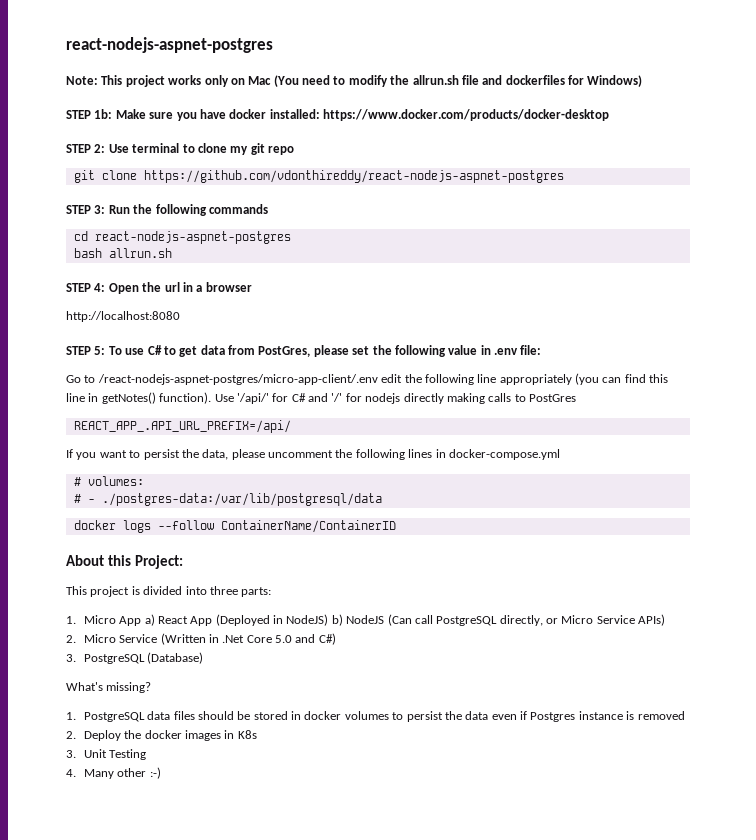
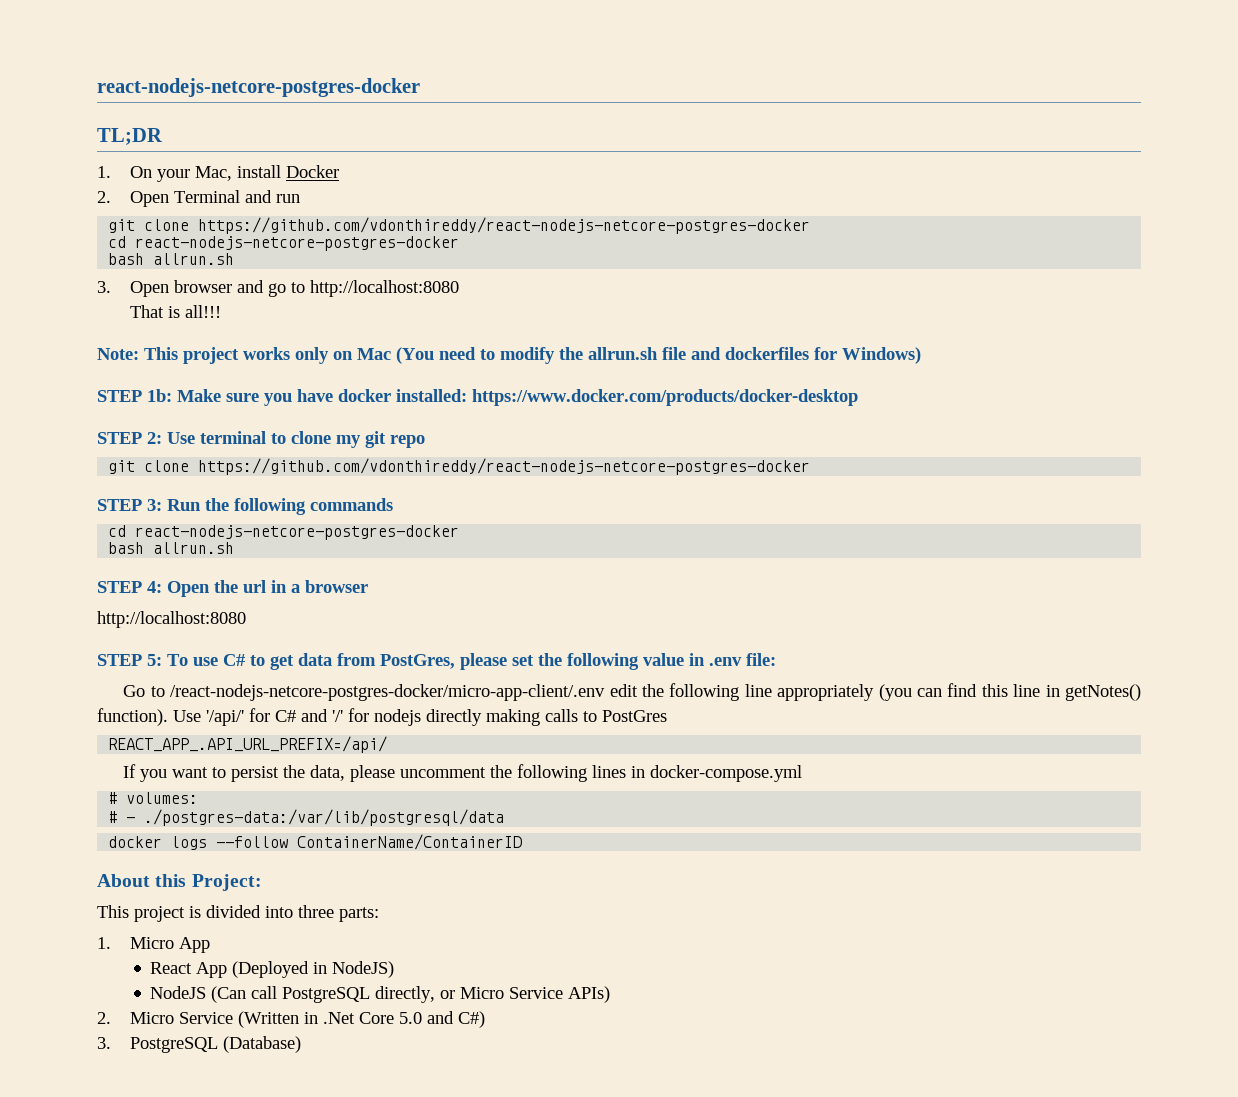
[66,37,273,53] react-nodejs-aspnet-postgres -> [97,78,420,97] [97,128,162,145] [97,165,340,182] [97,190,301,207] [108,217,811,234] [108,236,460,251] [108,253,235,265] [97,280,460,297] [130,305,222,318] react-nodejs-netcore-postgres-docker // TL;DR // 1. On your Mac, install Docker // 2. Open Terminal and run // git clone https://github.com/vdonthireddy/react-nodejs-netcore-postgres-docker // cd react-nodejs-netcore-postgres-docker // bash allrun.sh // 3. Open browser and go to http://localhost:8080 // That is all!!!
[143,170,564,183] https://github.com/vdonthireddy/react-nodejs-aspnet-postgres -> [198,458,811,475] https://github.com/vdonthireddy/react-nodejs-netcore-postgres-docker
[94,231,291,244] react-nodejs-aspnet-postgres -> [135,525,460,540] react-nodejs-netcore-postgres-docker
[97,374,378,385] /react-nodejs-aspnet-postgres/micro-app-client/.env -> [170,684,606,701] /react-nodejs-netcore-postgres-docker/micro-app-client/.env
[144,614,155,626] a) -> (211, 945) //
[331,614,343,626] b) -> (395, 969) //
[66,682,152,693] [66,711,685,722] [66,730,257,741] [66,749,147,760] [66,767,161,779] // What's missing? // 1. PostgreSQL data files should be stored in docker volumes to persist the data even if Postgres instance is removed // 2. Deploy the docker images in K8s // 3. Unit Testing // 4. Many other :-) -> (302, 1044) none

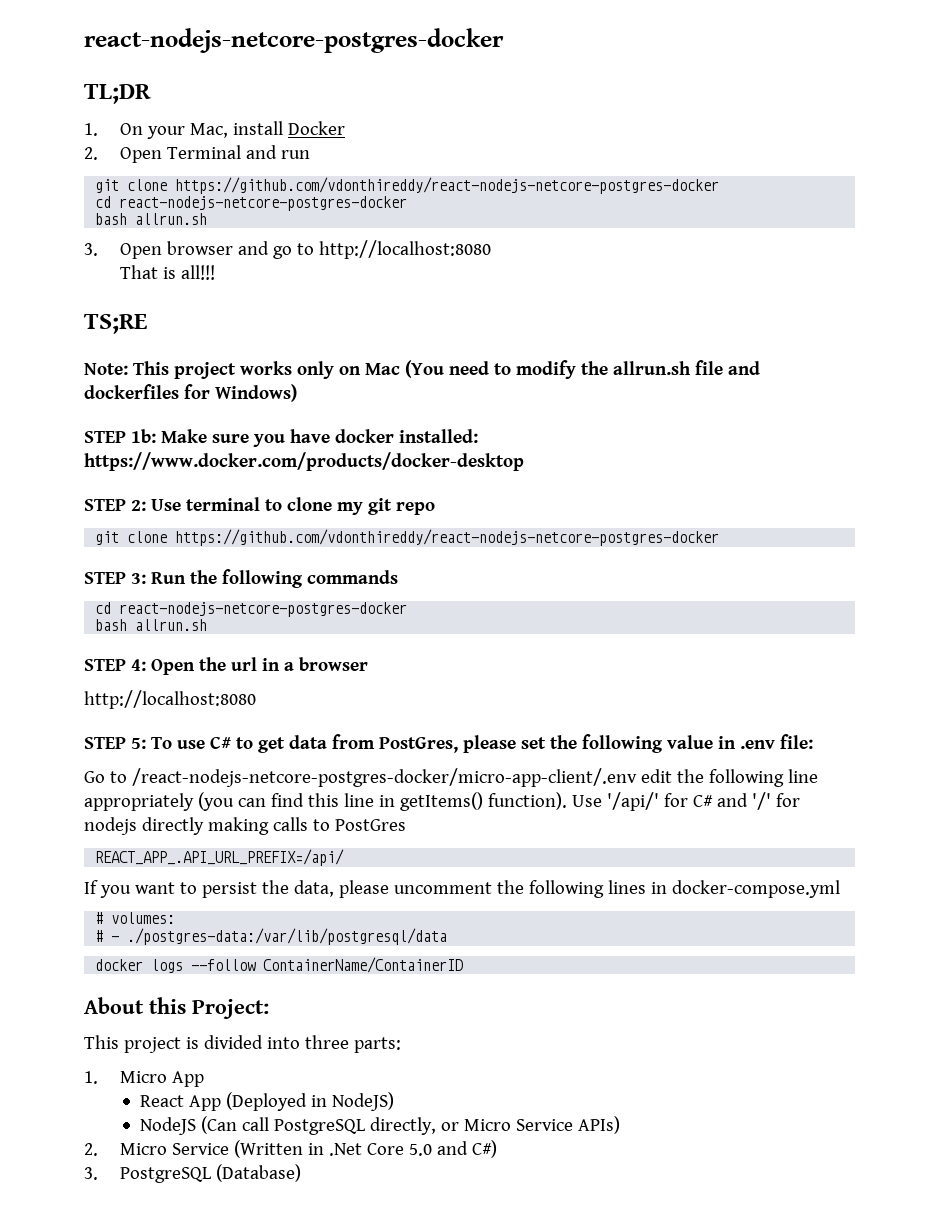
(222, 311) none -> [84,314,147,334] // TS;RE
[1065,684,1142,701] getNotes() -> [399,792,483,811] getItems()

